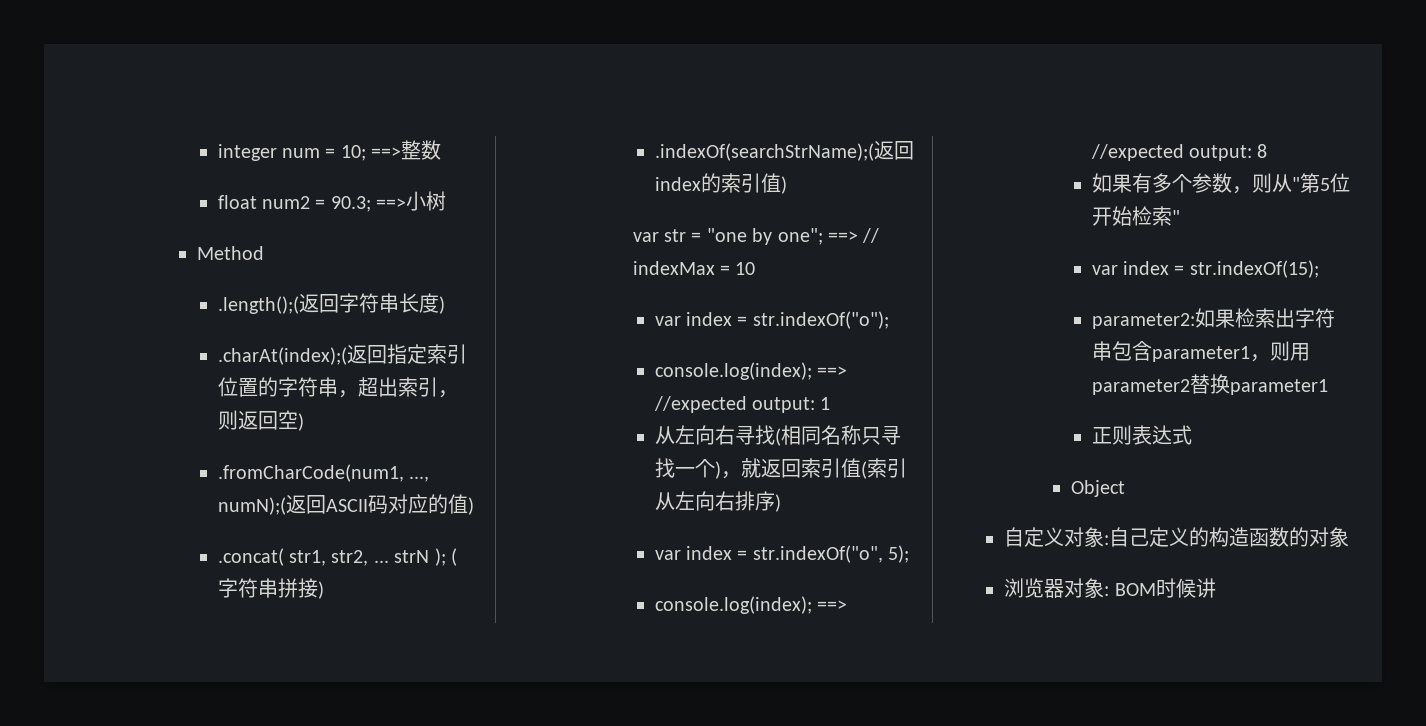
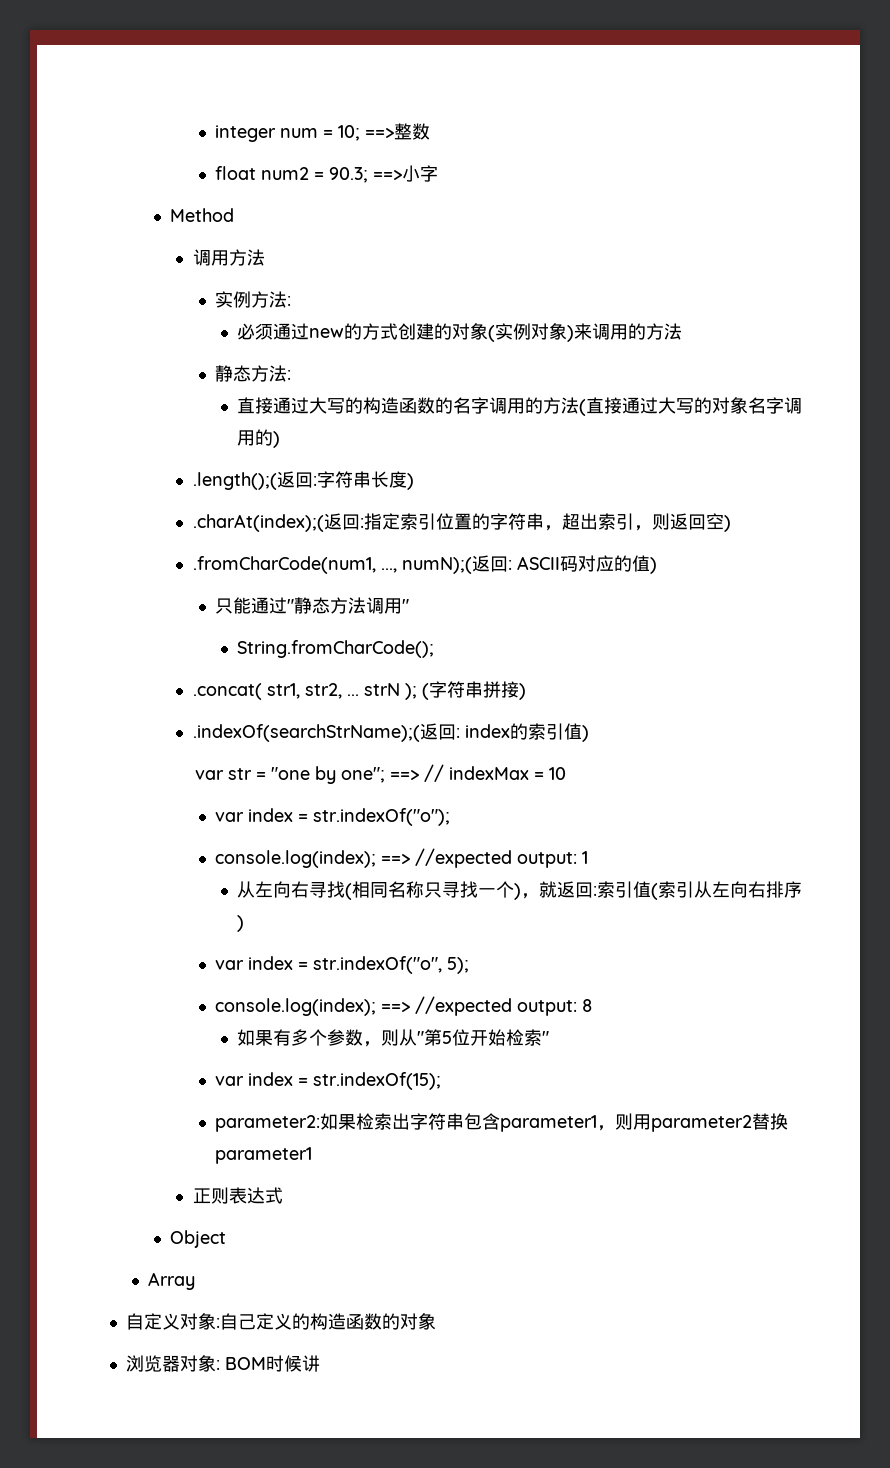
[426,191,447,211] 树 -> [419,165,438,182] 字
(265, 253) none -> [192,249,265,266] [214,291,291,308] [237,323,683,342] [214,365,291,382] [237,397,803,416] [237,429,281,448] // 调用方法 // 实例方法: // 必须通过new的方式创建的对象(实例对象)来调用的方法 // 静态方法: // 直接通过大写的构造函数的名字调用的方法(直接通过大写的对象名字调用的)
(339, 303) none -> [312,476,317,486] :
(387, 354) none -> [359,518,364,528] :
(326, 504) none -> [507,560,512,570] :
(474, 506) none -> [214,597,409,614] [237,640,435,658] // 只能通过"静态方法调用" // String.fromCharCode();
(914, 150) none -> [455,728,460,738] :
(801, 468) none -> [593,886,598,896] :
(1126, 488) none -> [148,1272,196,1290] // Array

